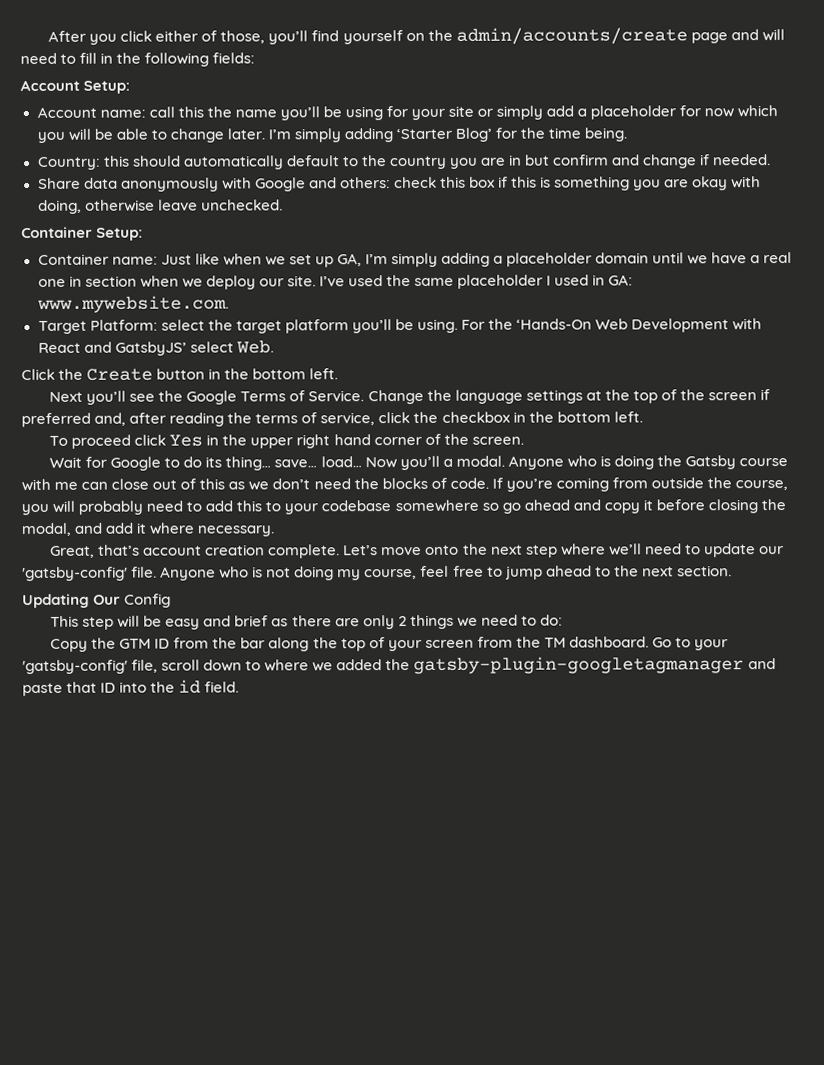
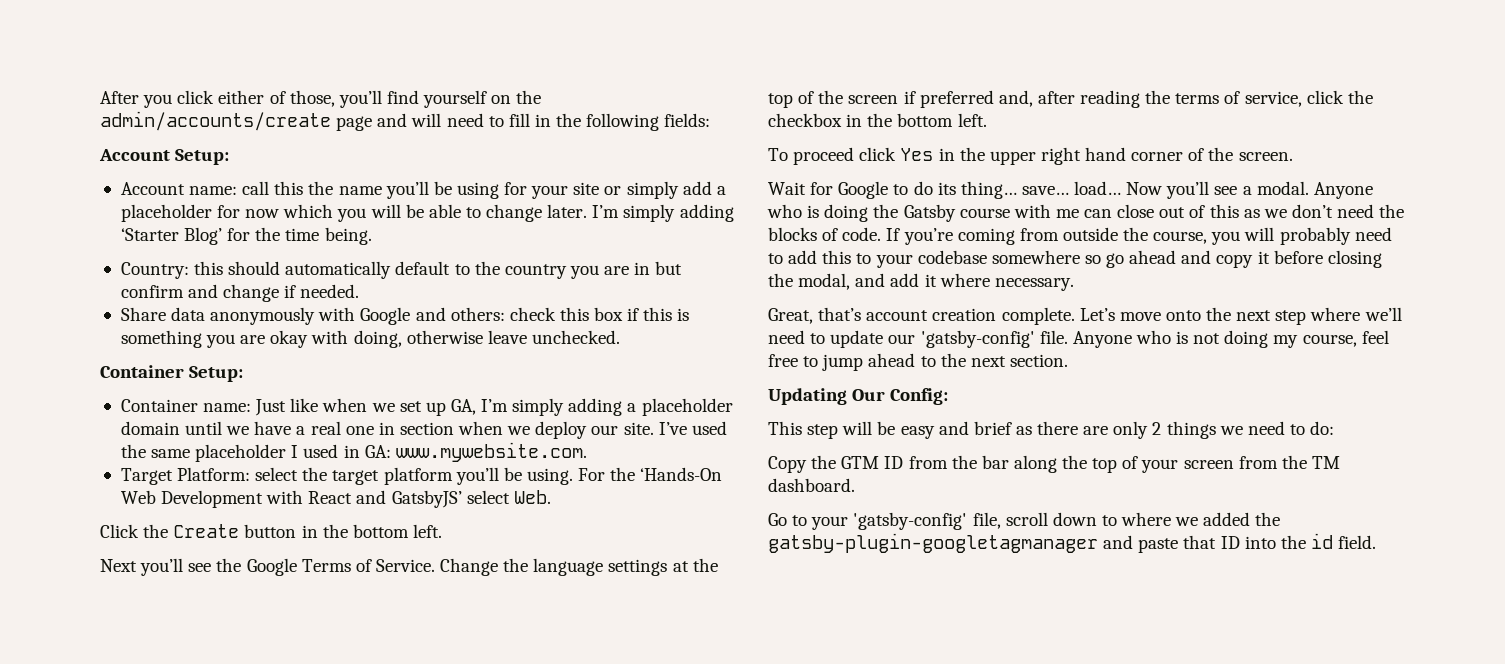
(440, 463) none -> [1214,186,1238,195] see
[124,593,172,608] Config -> [890,388,949,405] Config:
(649, 642) none -> (855, 485) //

